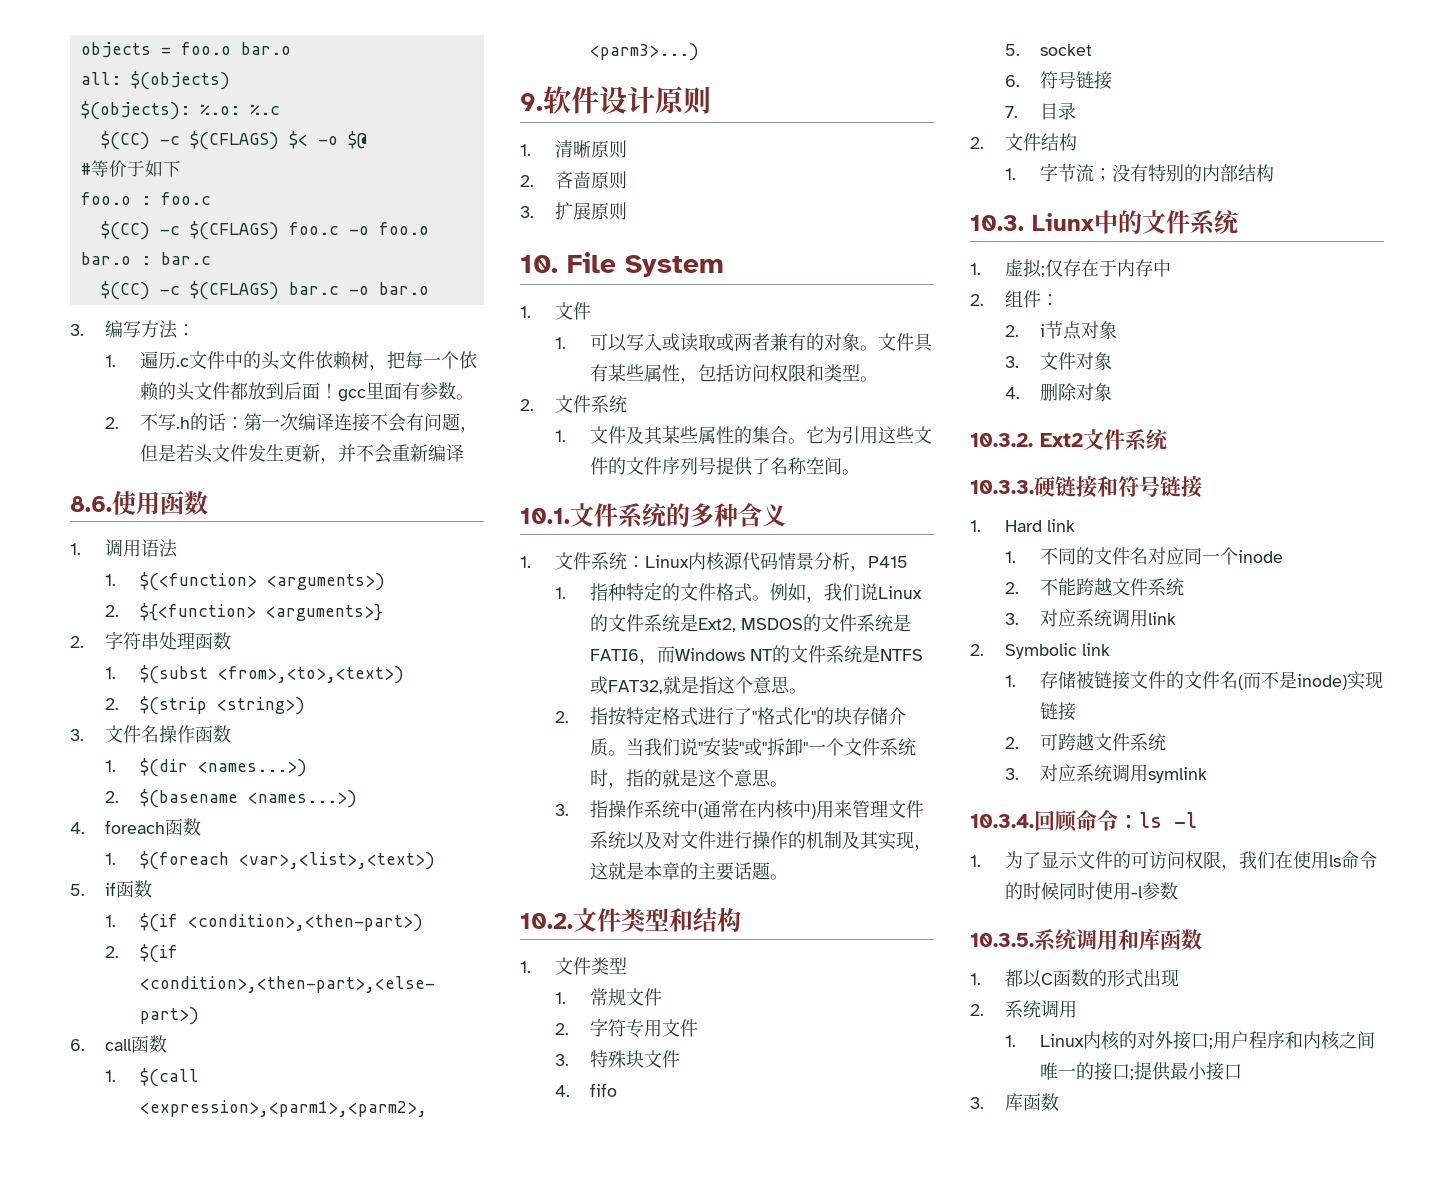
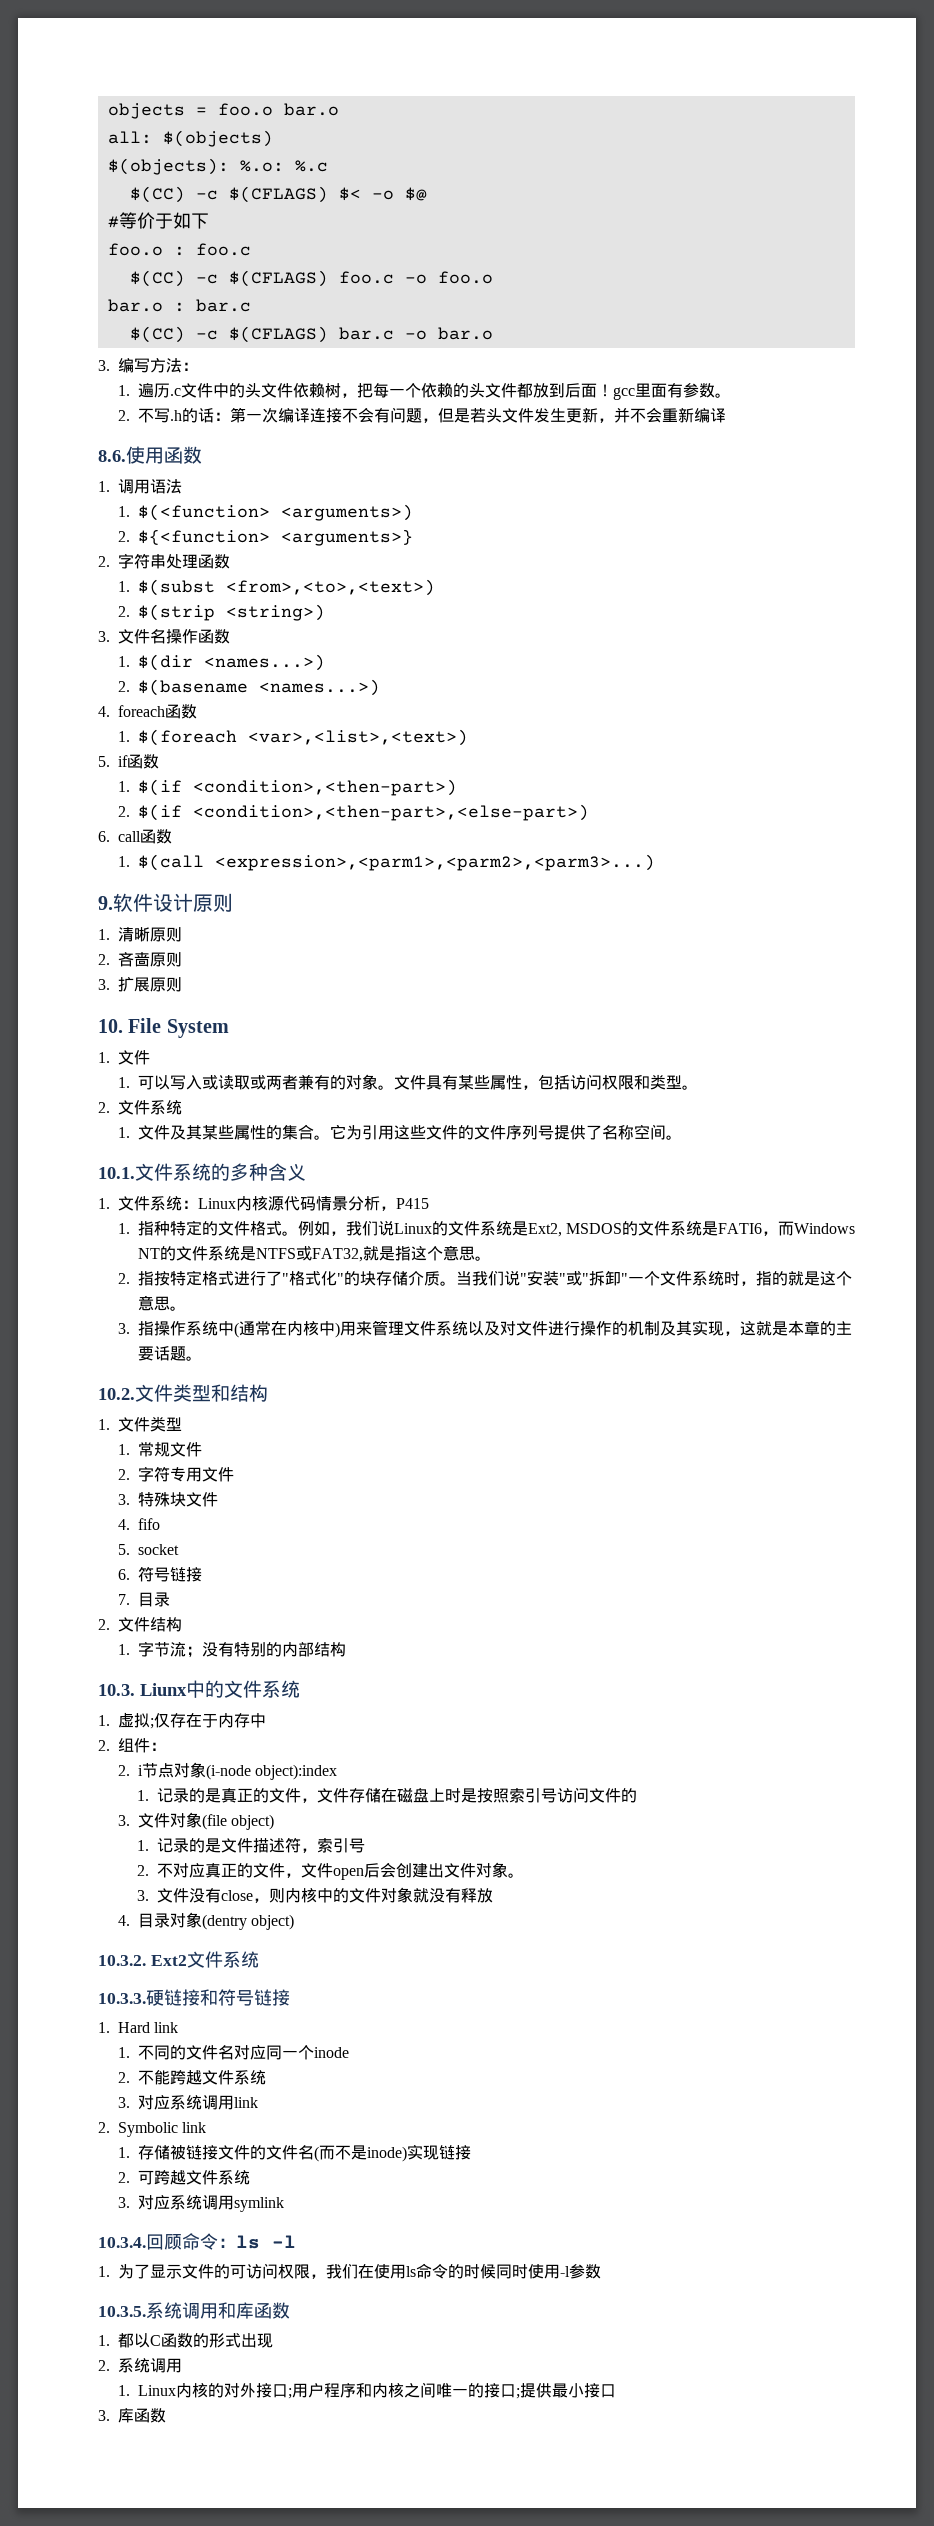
[1004,352,1112,370] [1004,383,1112,401] // 3.文件对象 // 4.删除对象 -> [205,1764,337,1780] [137,1787,638,1803] [117,1812,274,1830] [137,1837,366,1853] [137,1862,525,1880] [137,1887,494,1903] [117,1912,294,1930] (i-node object):index // 1.记录的是真正的文件，文件存储在磁盘上时是按照索引号访问文件的 // 3.文件对象(file object) // 1.记录的是文件描述符，索引号 // 2.不对应真正的文件，文件open后会创建出文件对象。 // 3.文件没有close，则内核中的文件对象就没有释放 // 4.目录对象(dentry object)

